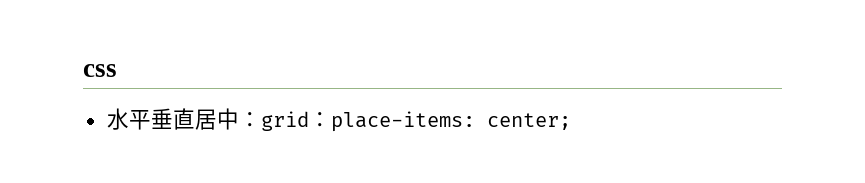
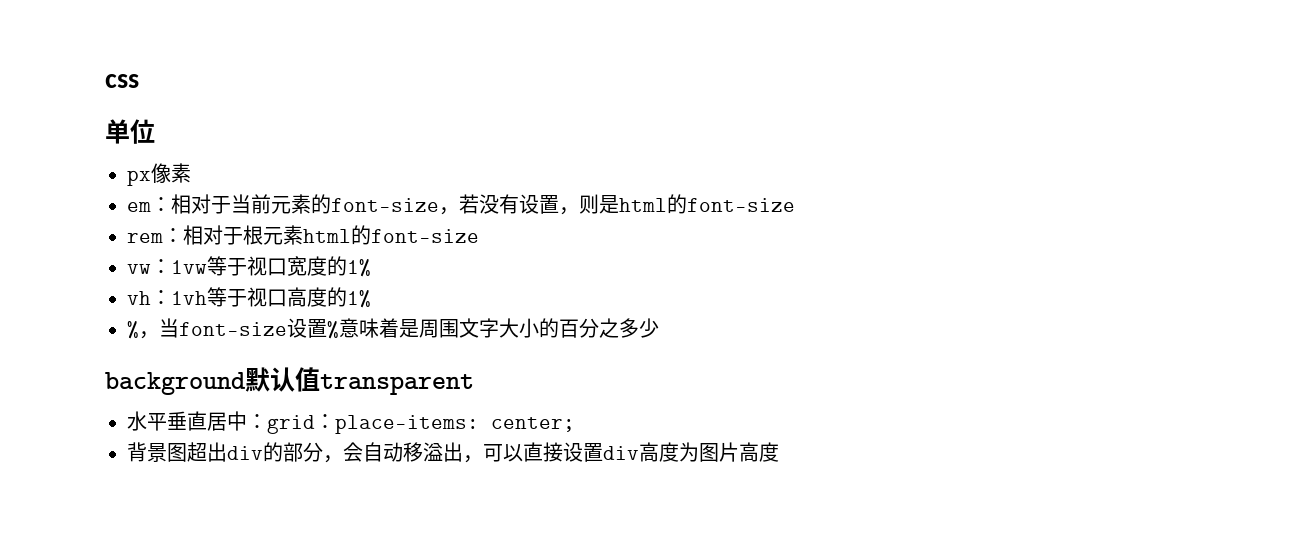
(117, 70) none -> [105,119,155,144] [127,163,191,186] [127,194,795,215] [127,225,479,245] [127,256,371,277] [127,287,371,308] [127,318,659,339] [105,367,474,395] // 单位 // px像素 // em：相对于当前元素的font-size，若没有设置，则是html的font-size // rem：相对于根元素html的font-size // vw：1vw等于视口宽度的1% // vh：1vh等于视口高度的1% // %，当font-size设置%意味着是周围文字大小的百分之多少 // background默认值transparent
(571, 121) none -> [127,442,779,463] // 背景图超出div的部分，会自动移溢出，可以直接设置div高度为图片高度

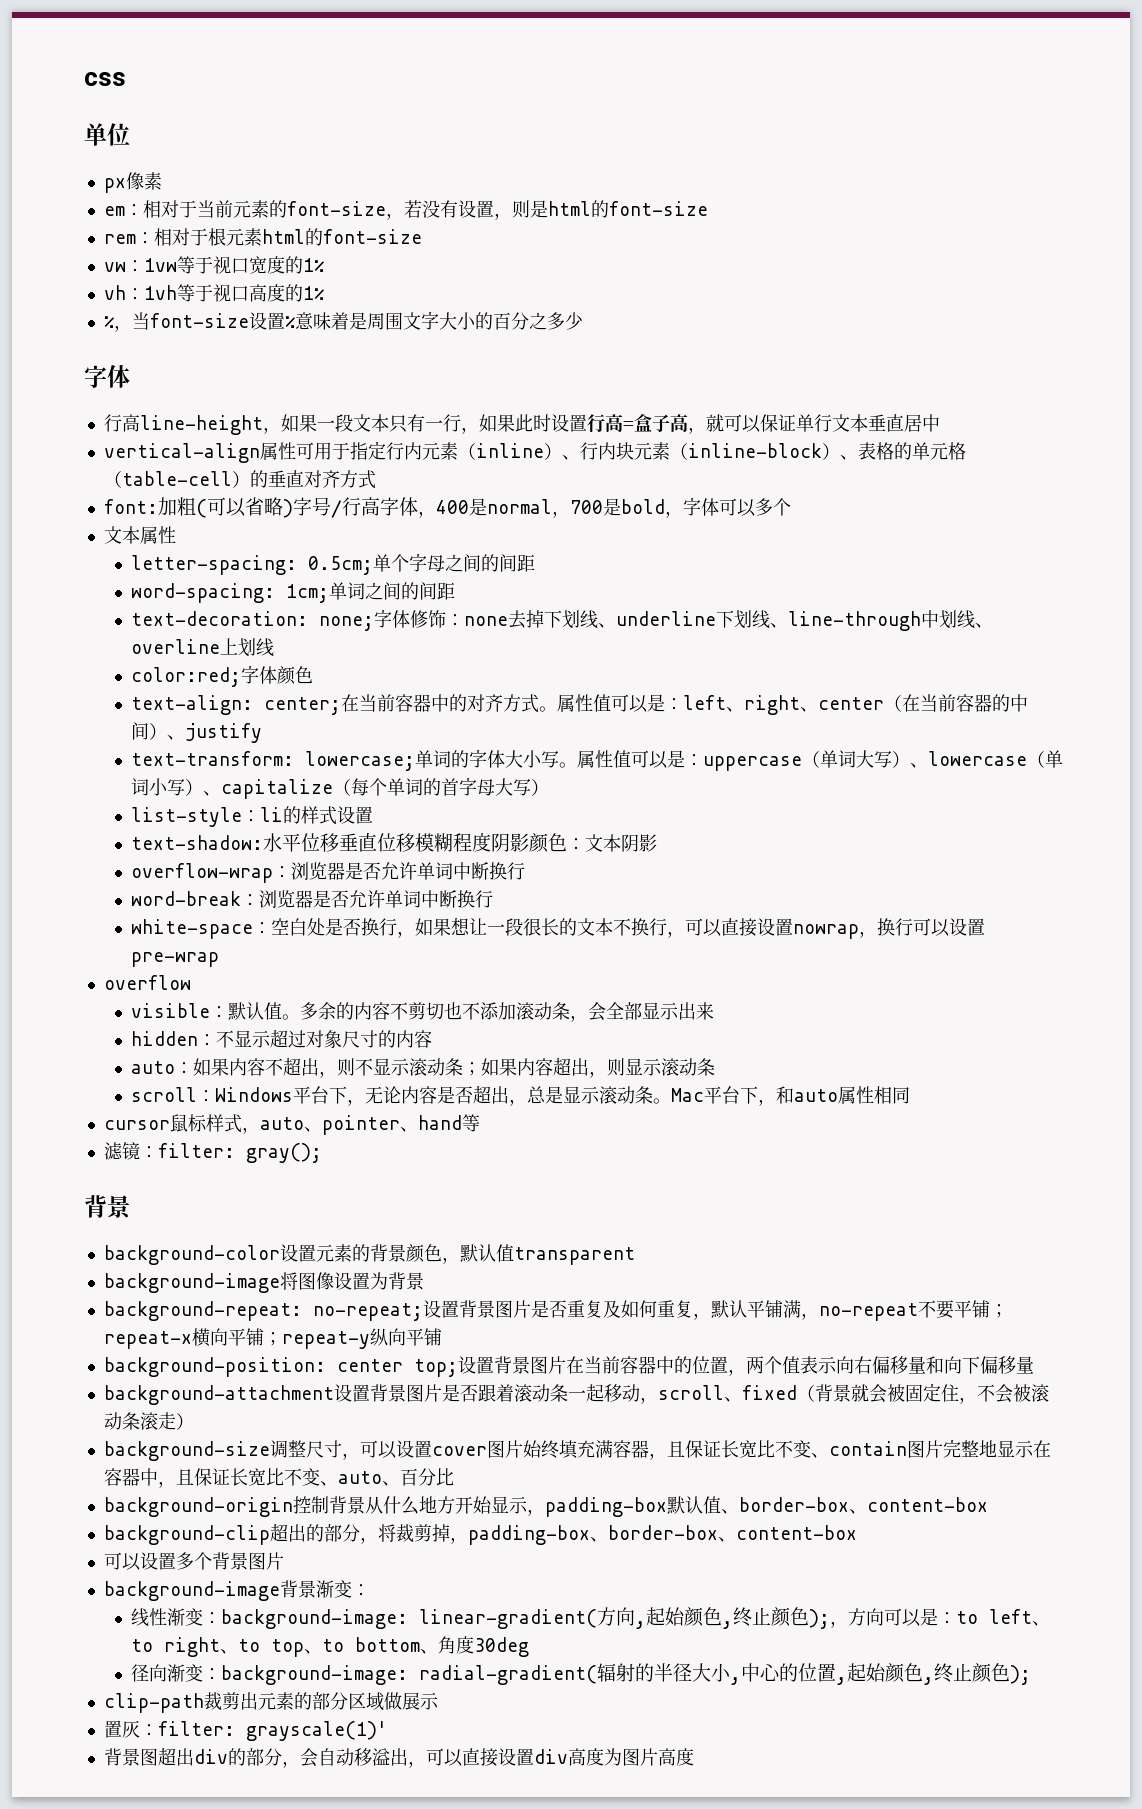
[105,367,474,395] [127,411,575,434] background默认值transparent // 水平垂直居中：grid：place-items: center; -> [84,365,130,388] [103,414,940,435] [103,441,966,463] [103,470,376,489] [103,497,791,518] [103,526,176,544] [130,553,535,575] [130,582,455,603] [130,609,993,631] [130,638,274,657] [130,665,313,687] [130,694,1028,715] [130,722,262,743] [130,749,1063,771] [130,777,549,799] [130,806,373,827] [130,833,657,853] [130,862,525,883] [130,890,493,908] [130,917,985,939] [130,952,219,967] [103,975,191,990] [130,1002,714,1022] [130,1029,432,1048] [130,1057,715,1078] [130,1085,910,1106] [103,1114,480,1135] [103,1142,322,1163] [84,1195,131,1219] [103,1244,635,1265] [103,1272,424,1293] [103,1300,1008,1321] [103,1328,442,1349] [103,1356,1034,1377] [103,1383,1049,1405] [103,1412,194,1430] [103,1439,1051,1461] [103,1468,454,1488] [103,1496,988,1517] [103,1523,857,1545] [103,1552,284,1571] [103,1580,370,1601] [130,1607,1050,1629] [130,1636,529,1657] [130,1663,1031,1685] [103,1692,439,1713] [103,1720,387,1741] 字体 // 行高line-height，如果一段文本只有一行，如果此时设置行高=盒子高，就可以保证单行文本垂直居中 // vertical-align属性可用于指定行内元素（inline）、行内块元素（inline-block）、表格的单元格（table-cell）的垂直对齐方式 // font:加粗(可以省略)字号/行高字体，400是normal，700是bold，字体可以多个 // 文本属性 // letter-spacing: 0.5cm;单个字母之间的间距 // word-spacing: 1cm;单词之间的间距 // text-decoration: none;字体修饰：none去掉下划线、underline下划线、line-through中划线、overline上划线 // color:red;字体颜色 // text-align: center;在当前容器中的对齐方式。属性值可以是：left、right、center（在当前容器的中间）、justify // text-transform: lowercase;单词的字体大小写。属性值可以是：uppercase（单词大写）、lowercase（单词小写）、capitalize（每个单词的首字母大写） // list-style：li的样式设置 // text-shadow:水平位移垂直位移模糊程度阴影颜色：文本阴影 // overflow-wrap：浏览器是否允许单词中断换行 // word-break：浏览器是否允许单词中断换行 // white-space：空白处是否换行，如果想让一段很长的文本不换行，可以直接设置nowrap，换行可以设置pre-wrap // overflow // visible：默认值。多余的内容不剪切也不添加滚动条，会全部显示出来 // hidden：不显示超过对象尺寸的内容 // auto：如果内容不超出，则不显示滚动条；如果内容超出，则显示滚动条 // scroll：Windows平台下，无论内容是否超出，总是显示滚动条。Mac平台下，和auto属性相同 // cursor鼠标样式，auto、pointer、hand等 // 滤镜：filter: gray(); // 背景 // background-color设置元素的背景颜色，默认值transparent // background-image将图像设置为背景 // background-repeat: no-repeat;设置背景图片是否重复及如何重复，默认平铺满，no-repeat不要平铺；repeat-x横向平铺；repeat-y纵向平铺 // background-position: center top;设置背景图片在当前容器中的位置，两个值表示向右偏移量和向下偏移量 // background-attachment设置背景图片是否跟着滚动条一起移动，scroll、fixed（背景就会被固定住，不会被滚动条滚走） // background-size调整尺寸，可以设置cover图片始终填充满容器，且保证长宽比不变、contain图片完整地显示在容器中，且保证长宽比不变、auto、百分比 // background-origin控制背景从什么地方开始显示，padding-box默认值、border-box、content-box // background-clip超出的部分，将裁剪掉，padding-box、border-box、content-box // 可以设置多个背景图片 // background-image背景渐变： // 线性渐变：background-image: linear-gradient(方向,起始颜色,终止颜色);，方向可以是：to left、to right、to top、to bottom、角度30deg // 径向渐变：background-image: radial-gradient(辐射的半径大小,中心的位置,起始颜色,终止颜色); // clip-path裁剪出元素的部分区域做展示 // 置灰：filter: grayscale(1)'

